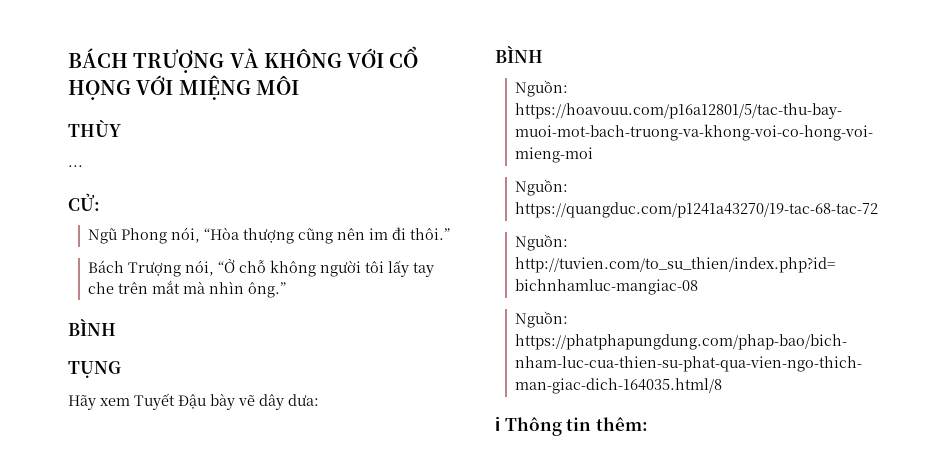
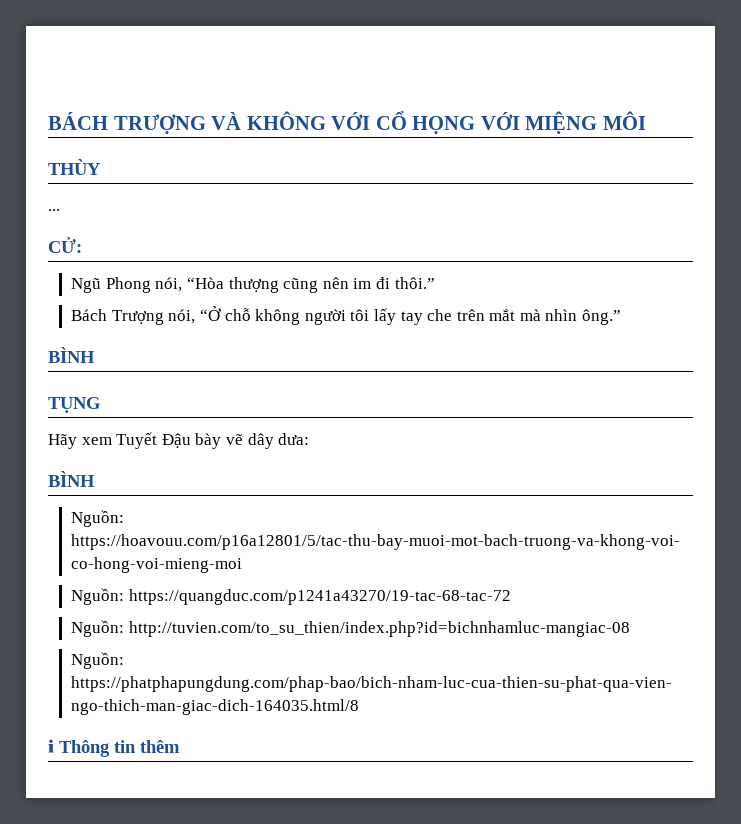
[595,417,648,431] thêm: -> [140,740,180,753] thêm

